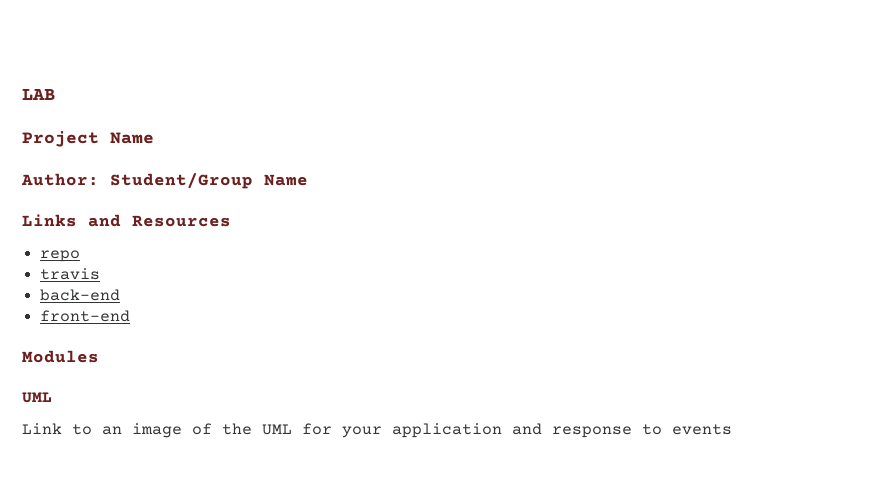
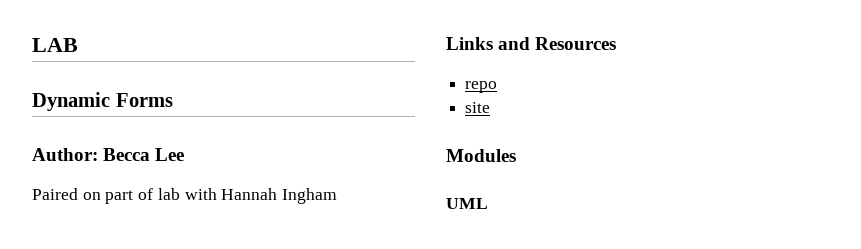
[22,131,154,147] Project Name -> [32,92,173,111] Dynamic Forms
[110,173,308,189] Student/Group Name -> [103,148,185,161] [32,188,338,204] Becca Lee // Paired on part of lab with Hannah Ingham
[40,268,101,280] [40,289,121,301] [40,310,131,322] travis // back-end // front-end -> [465,102,491,113] site
[22,423,732,438] // Link to an image of the UML for your application and response to events -> (488, 203) none

